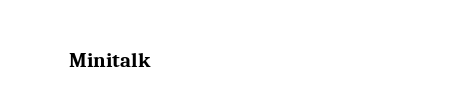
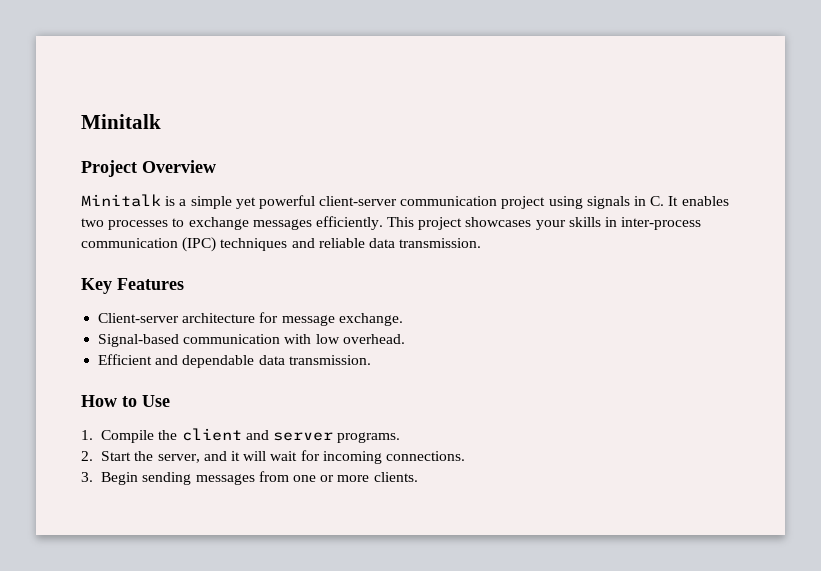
[69,52,151,67] Minitalk -> [81,114,161,129] [81,160,216,177] [81,194,729,209] [81,216,702,230] [81,237,482,252] [81,278,184,294] [98,312,403,326] [98,334,405,347] [98,354,371,368] [81,395,170,407] [81,428,401,443] [81,450,465,464] [81,471,418,485] Minitalk // Project Overview // Minitalk is a simple yet powerful client-server communication project using signals in C. It enables two processes to exchange messages efficiently. This project showcases your skills in inter-process communication (IPC) techniques and reliable data transmission. // Key Features // Client-server architecture for message exchange. // Signal-based communication with low overhead. // Efficient and dependable data transmission. // How to Use // 1. Compile the client and server programs. // 2. Start the server, and it will wait for incoming connections. // 3. Begin sending messages from one or more clients.

